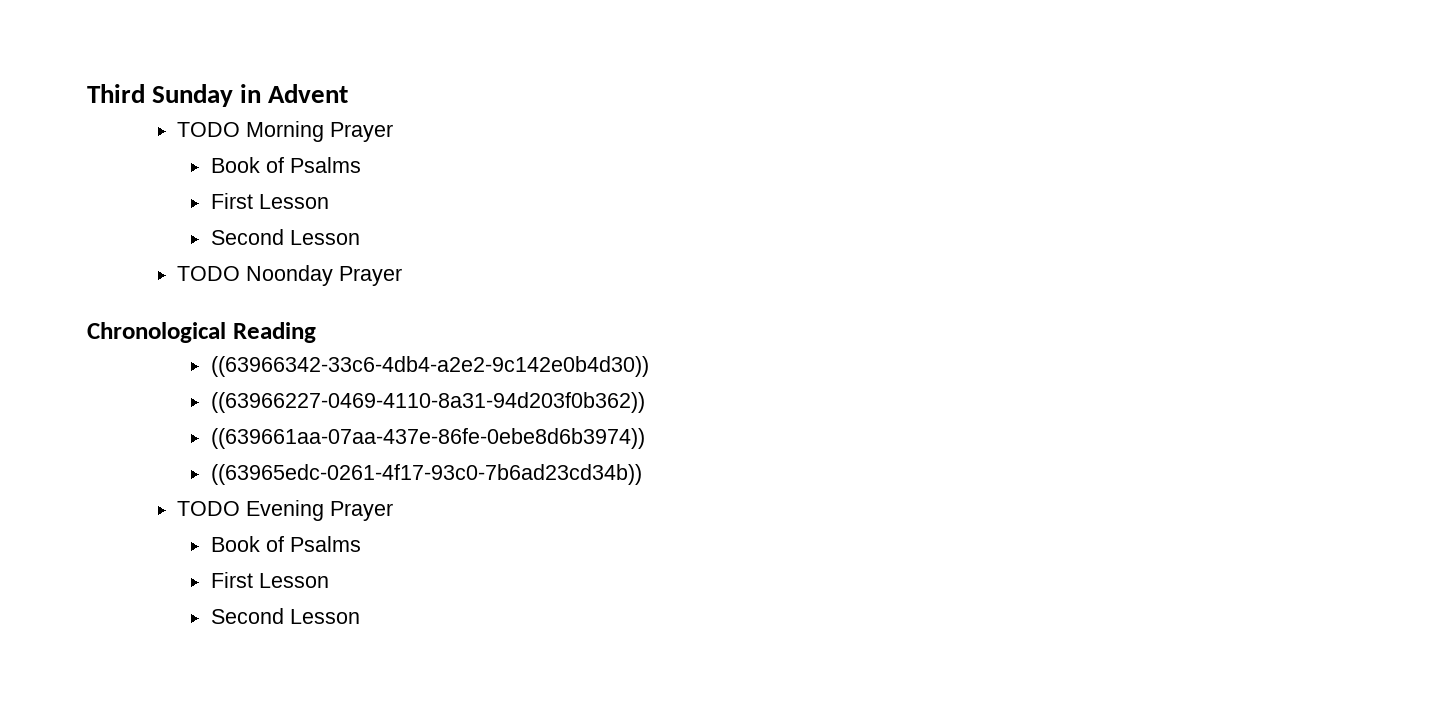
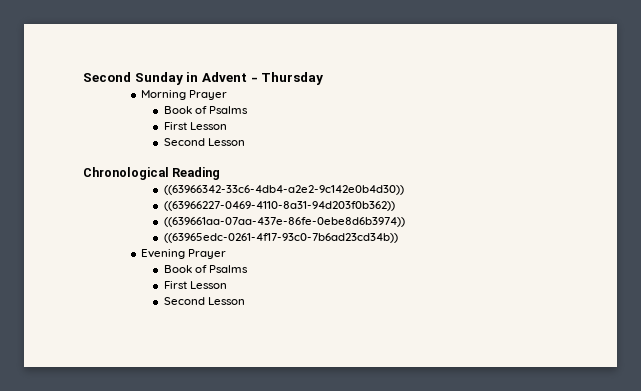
[87,84,145,103] Third -> [83,72,131,82] Second
[177,122,241,137] // TODO -> [250,72,324,85] - Thursday //
[177,265,403,286] // TODO Noonday Prayer -> (245, 142) none
[177,501,241,516] TODO -> (398, 238) none

